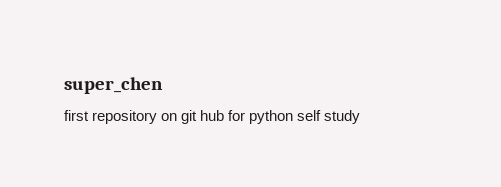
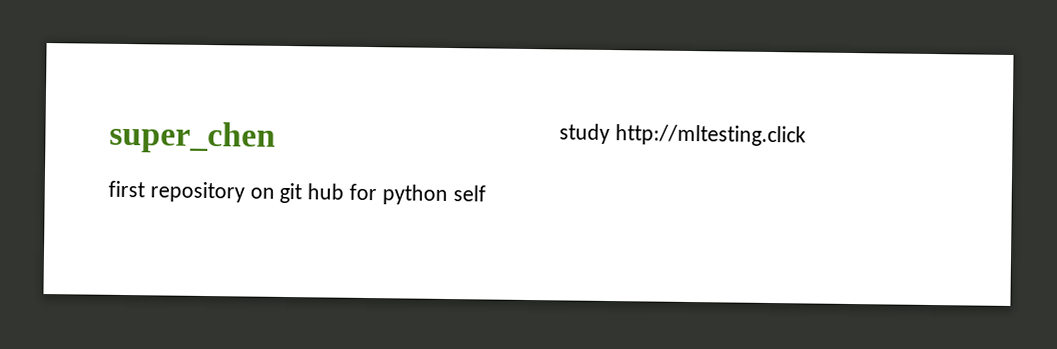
(361, 117) none -> [614,124,806,147] http://mltesting.click

